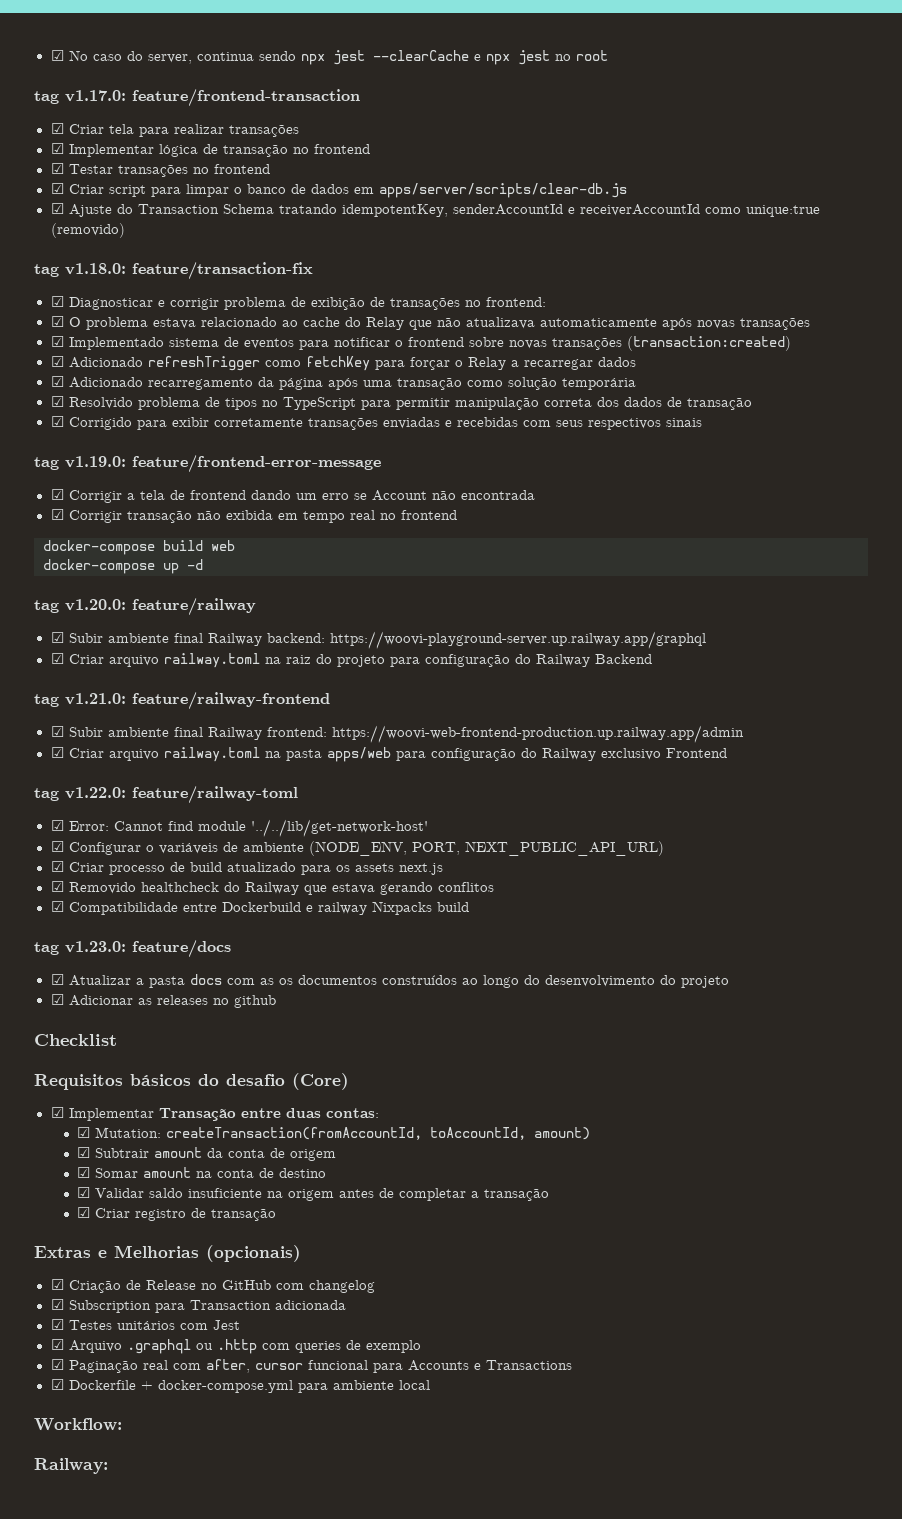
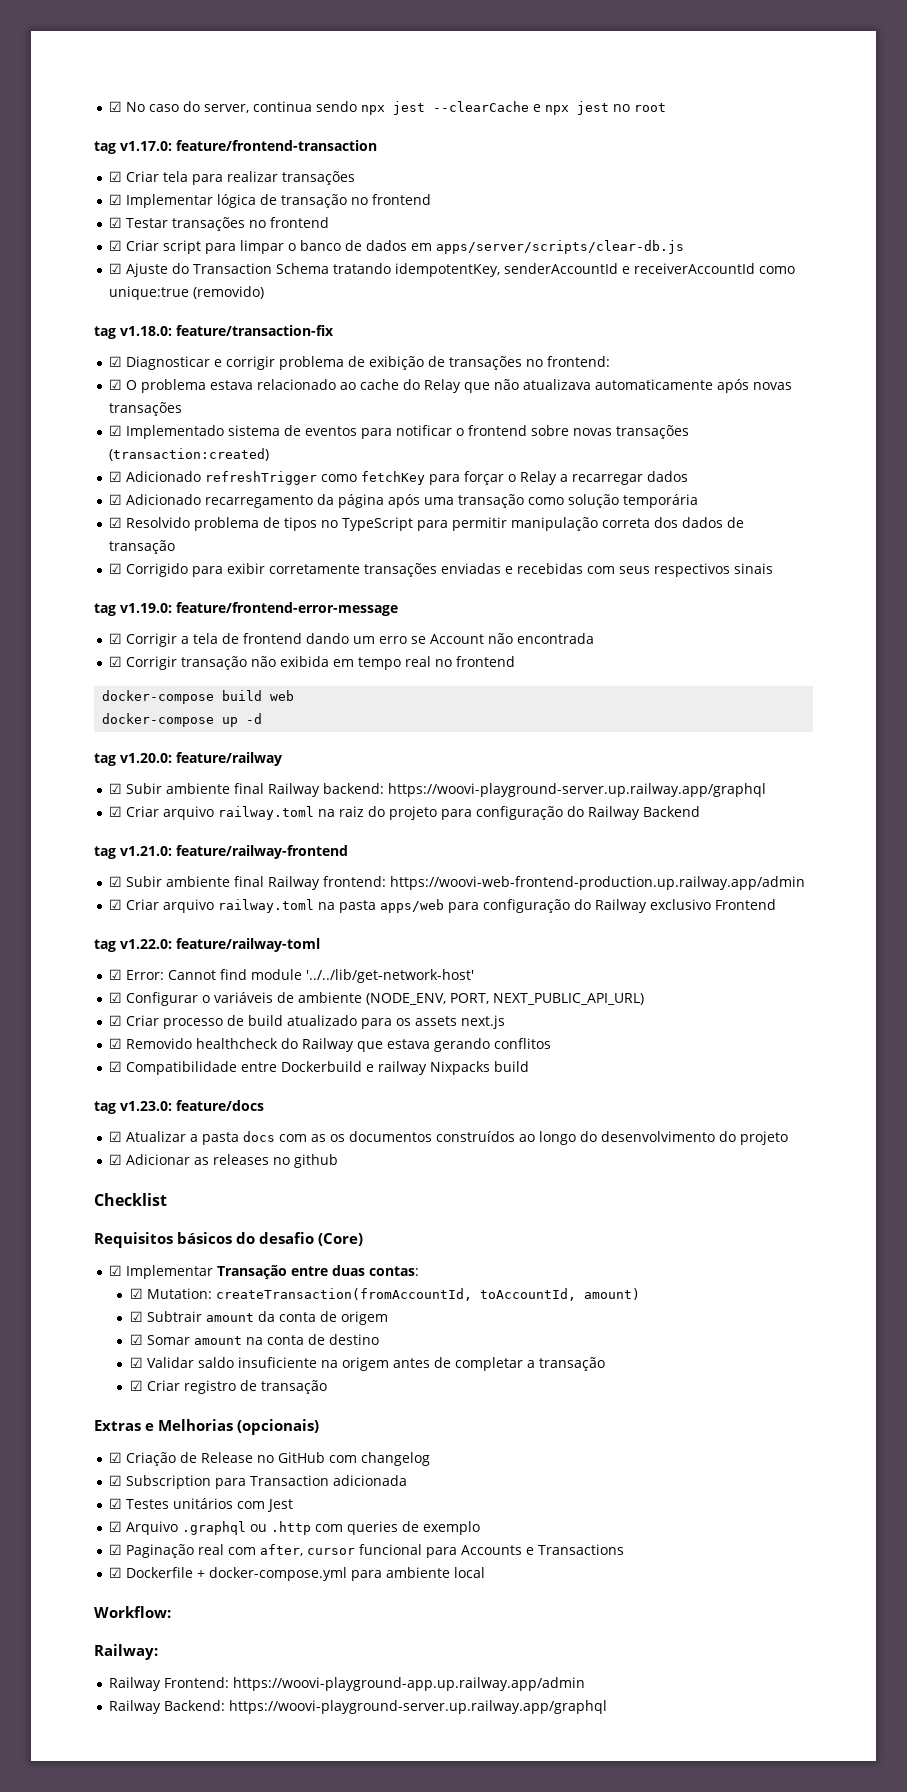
(108, 1466) none -> [108,1677,585,1691] [108,1700,607,1714] // Railway Frontend: https://woovi-playground-app.up.railway.app/admin // Railway Backend: https://woovi-playground-server.up.railway.app/graphql

